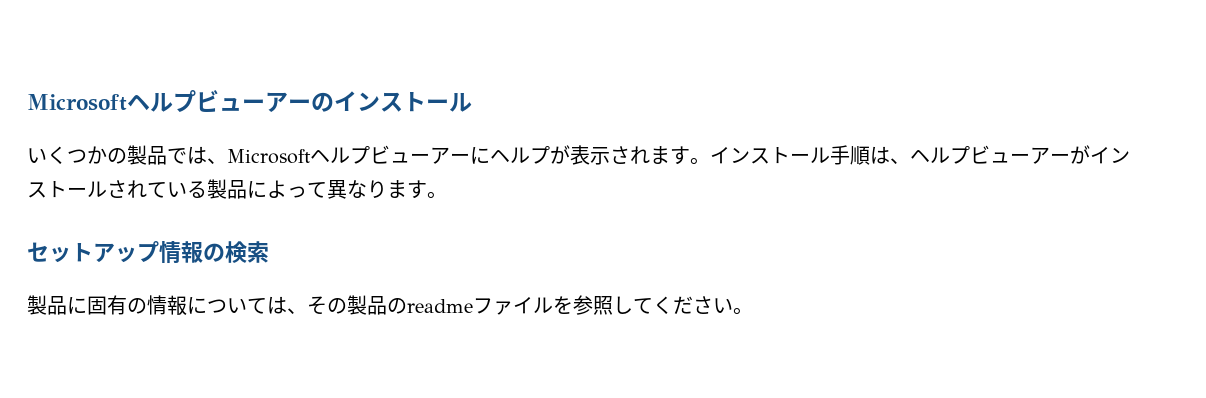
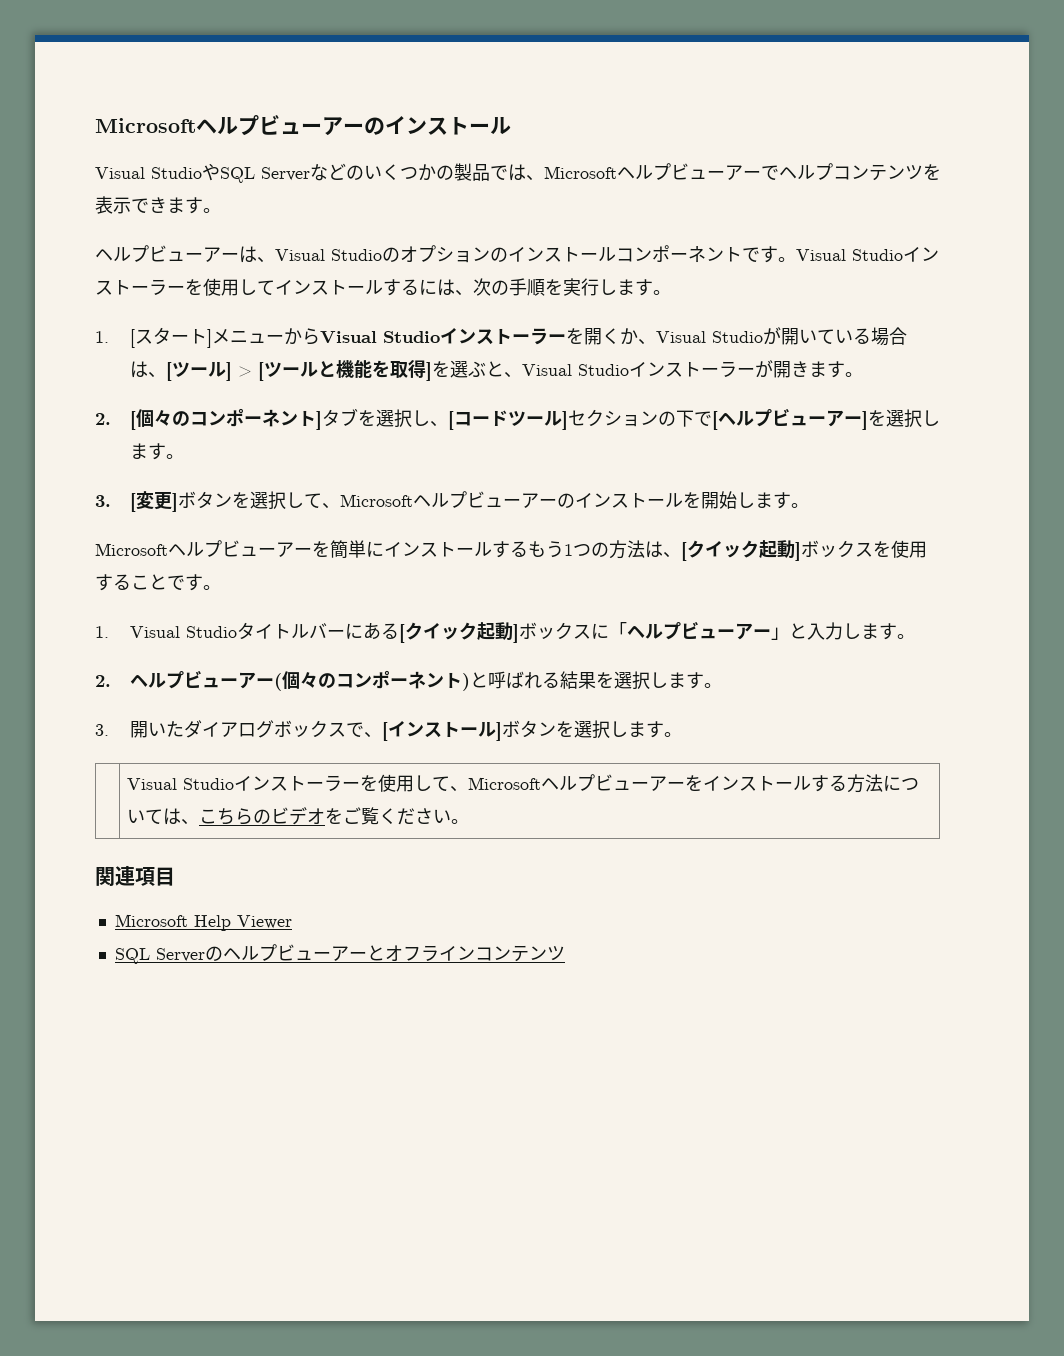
(472, 102) none -> [95,163,364,183] Visual StudioやSQL Serverなどの
[470,145,1130,165] [27,179,447,199] [27,241,269,264] [27,295,753,316] にヘルプが表示されます。インストール手順は、ヘルプビューアーがインストールされている製品によって異なります。 // セットアップ情報の検索 // 製品に固有の情報については、その製品のreadmeファイルを参照してください。 -> [761,163,941,181] [95,196,221,214] [95,245,939,263] [95,278,671,296] [95,327,908,348] [130,360,864,381] [95,408,941,430] [130,443,185,460] [95,491,810,512] [95,540,927,561] [95,574,221,591] [95,621,916,643] [95,670,723,691] [95,720,683,741] [126,774,919,793] [126,807,469,825] [95,865,175,886] [114,914,292,931] [114,944,565,964] でヘルプコンテンツを表示できます。 // ヘルプビューアーは、Visual Studioのオプションのインストールコンポーネントです。Visual Studioインストーラーを使用してインストールするには、次の手順を実行します。 // 1. [スタート]メニューからVisual Studioインストーラーを開くか、Visual Studioが開いている場合は、[ツール] > [ツールと機能を取得]を選ぶと、Visual Studioインストーラーが開きます。 // 2. [個々のコンポーネント]タブを選択し、[コードツール]セクションの下で[ヘルプビューアー]を選択します。 // 3. [変更]ボタンを選択して、Microsoftヘルプビューアーのインストールを開始します。 // Microsoftヘルプビューアーを簡単にインストールするもう1つの方法は、[クイック起動]ボックスを使用することです。 // 1. Visual Studioタイトルバーにある[クイック起動]ボックスに「ヘルプビューアー」と入力します。 // 2.ヘルプビューアー(個々のコンポーネント)と呼ばれる結果を選択します。 // 3.開いたダイアログボックスで、[インストール]ボタンを選択します。 // | Visual Studioインストーラーを使用して、Microsoftヘルプビューアーをインストールする方法については、こちらのビデオをご覧ください。 // 関連項目 // Microsoft Help Viewer // SQL Serverのヘルプビューアーとオフラインコンテンツ

